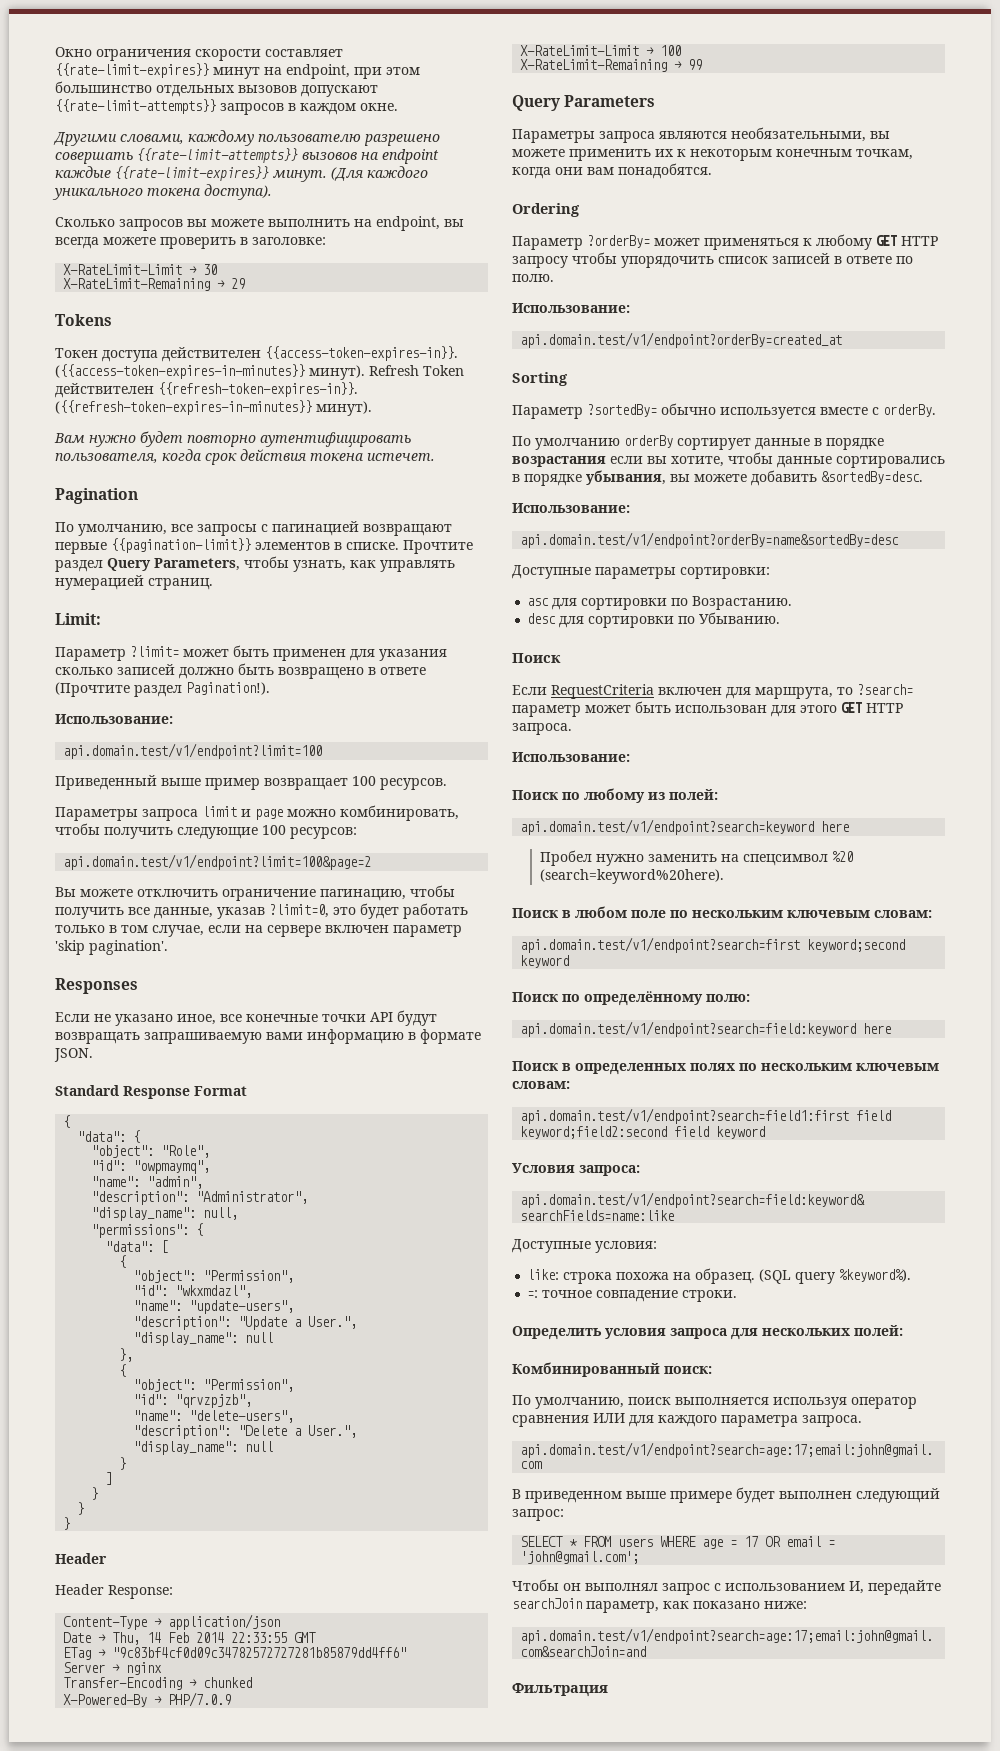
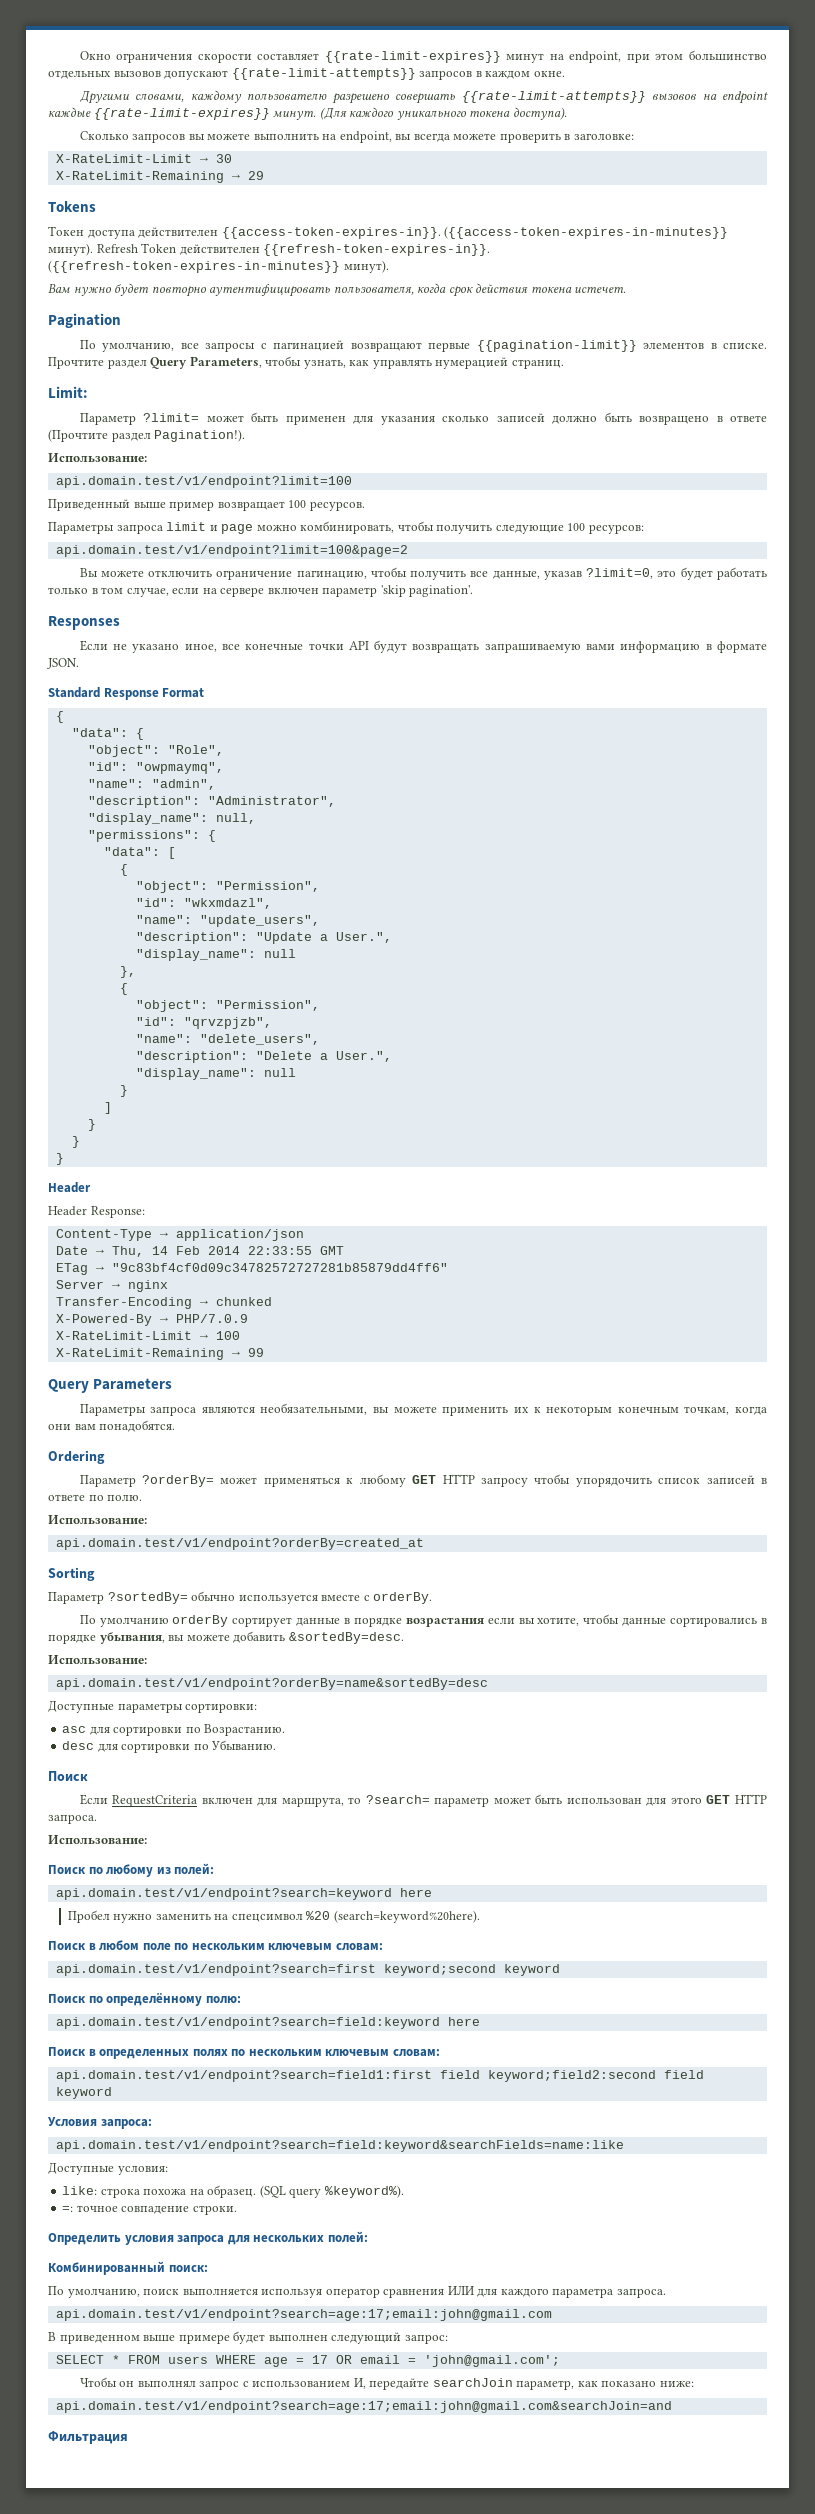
[189,1300,295,1314] "update-users", -> [199,915,320,927] "update_users",
[189,1410,295,1423] "delete-users", -> [199,1034,320,1045] "delete_users",

